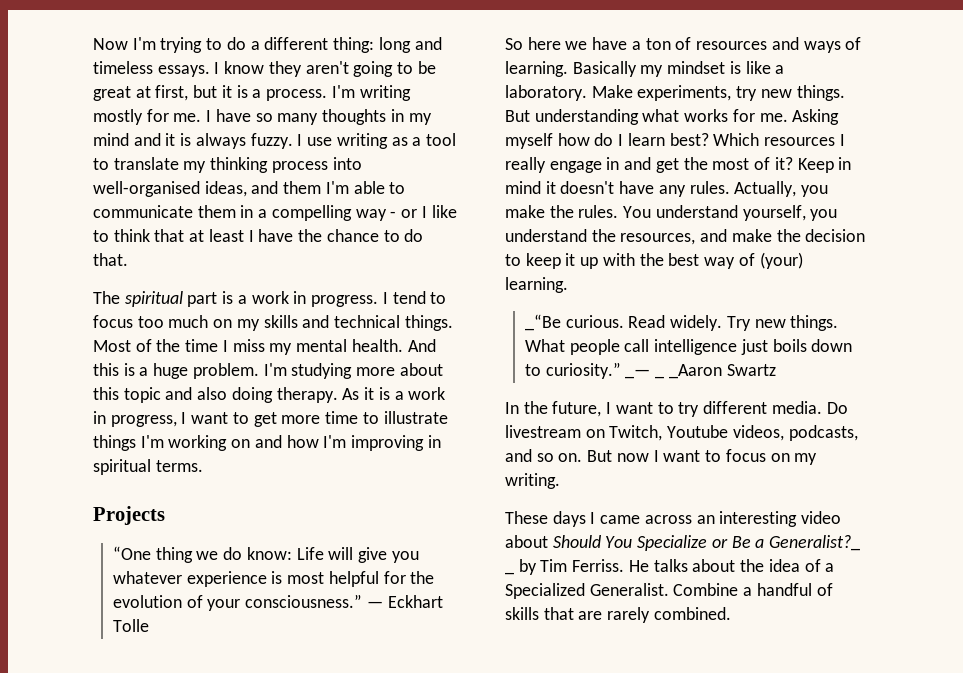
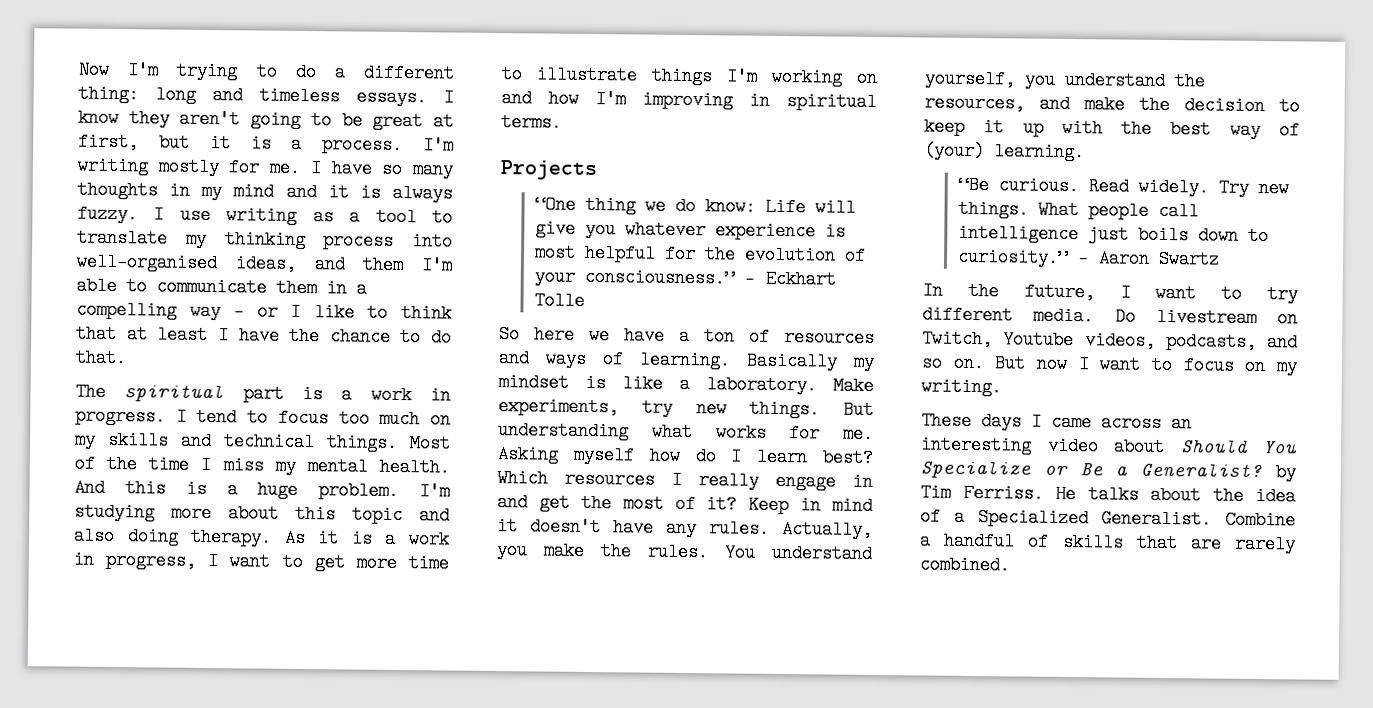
[525,314,562,331] _“Be -> [957,175,989,195] “Be
[625,364,722,379] _— _ _Aaron -> [1076,249,1150,268] — Aaron
[769,535,861,551] [505,572,514,575] Generalist?_ _ -> [1140,461,1263,478] Generalist?

